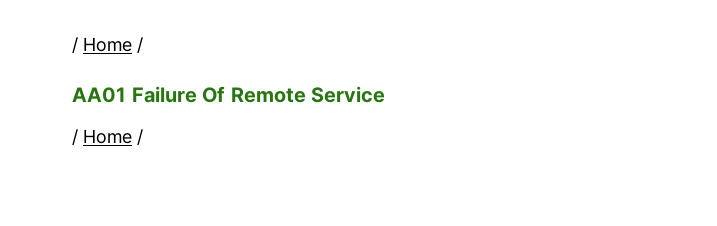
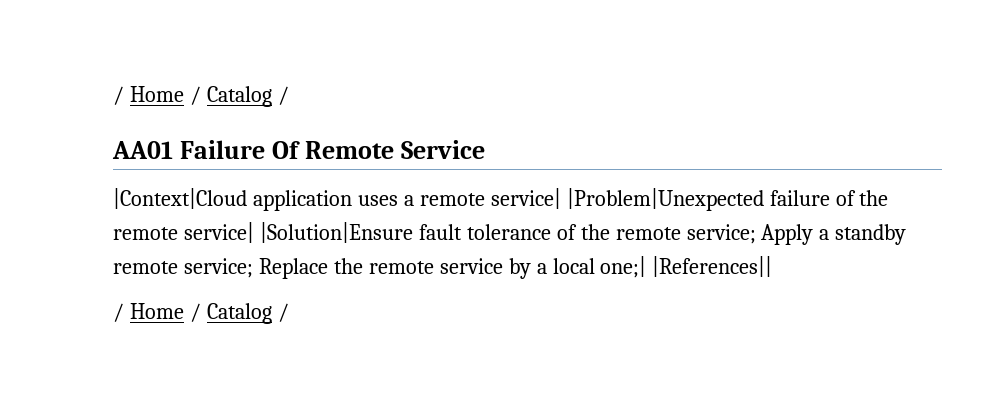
[72,37,143,53] / Home / -> [113,86,289,107] / Home / Catalog /
[72,129,143,145] // / Home / -> [113,188,889,211] [113,222,907,245] [113,256,773,279] [113,303,289,324] // |Context|Cloud application uses a remote service| |Problem|Unexpected failure of the remote service| |Solution|Ensure fault tolerance of the remote service; Apply a standby remote service; Replace the remote service by a local one;| |References|| // / Home / Catalog /

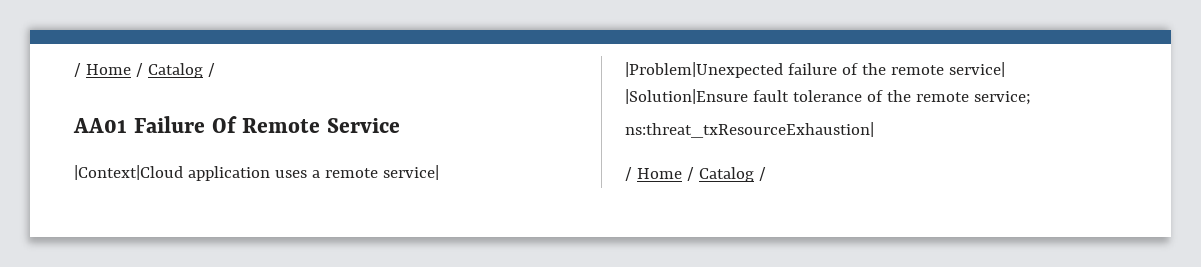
[761,224,907,245] [113,256,773,279] Apply a standby remote service; Replace the remote service by a local one;| |References|| -> [625,122,874,138] // ns:threat_txResourceExhaustion|

